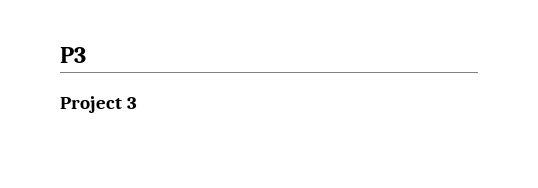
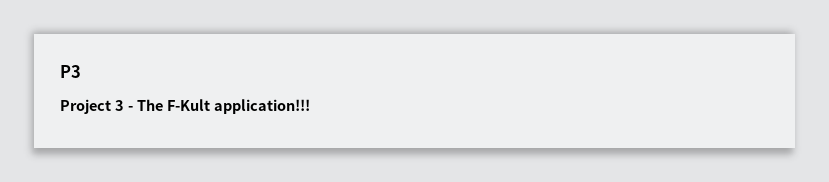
(138, 103) none -> [127,99,310,114] - The F-Kult application!!!

